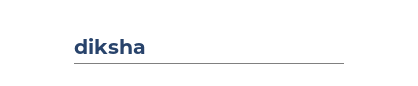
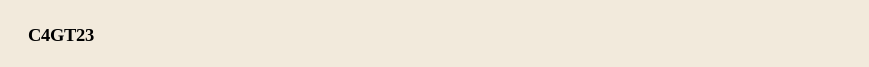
[74,38,146,54] diksha -> [28,29,94,41] C4GT23

